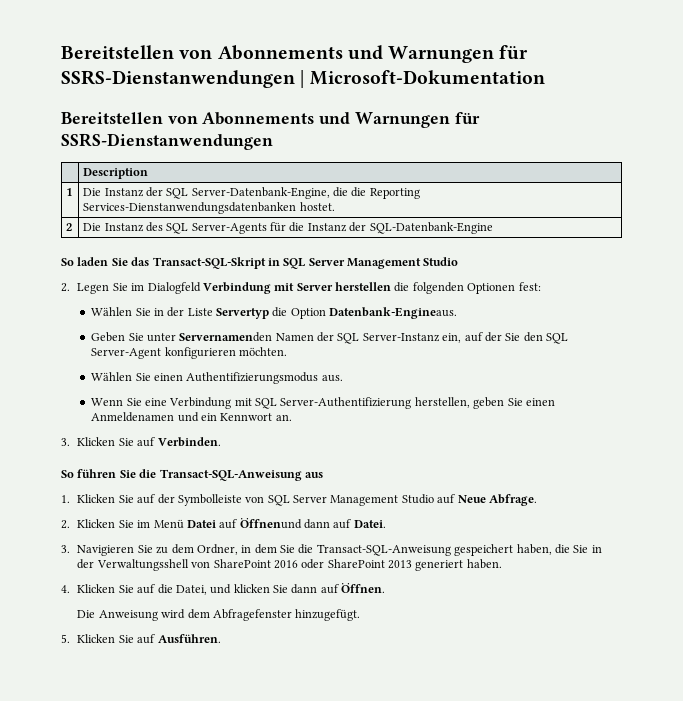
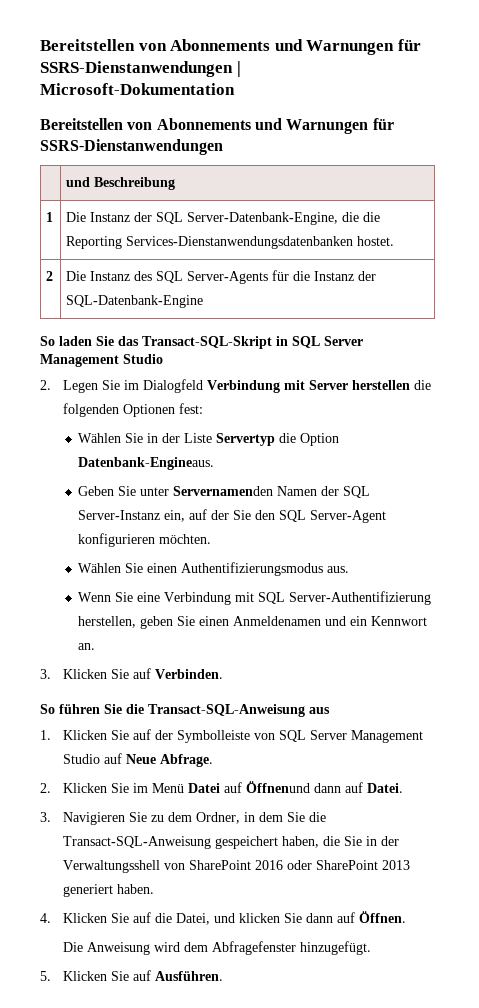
[83,168,149,179] Description -> [66,177,176,190] und Beschreibung

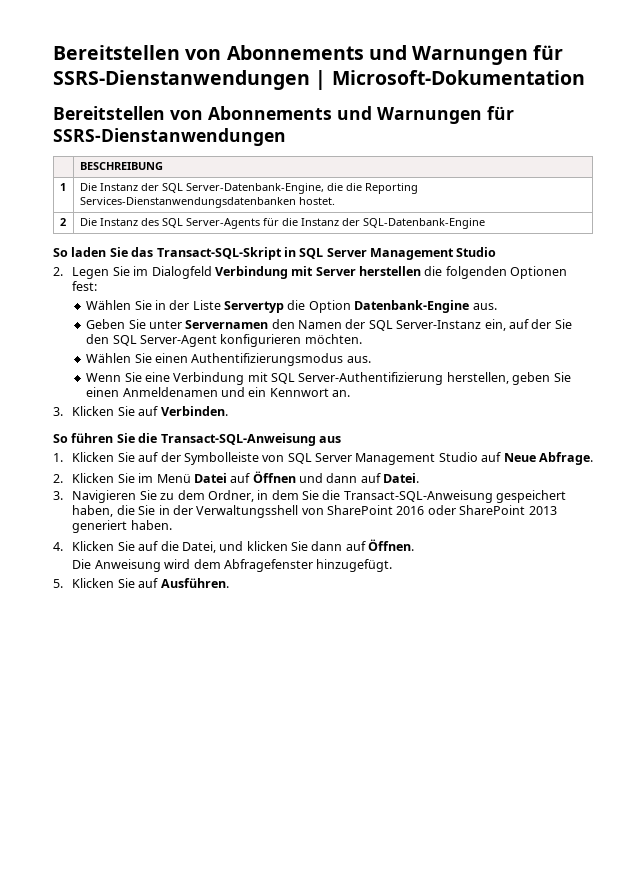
[66,177,176,190] und Beschreibung -> [79,162,163,170] BESCHREIBUNG
[78,457,215,470] Datenbank-Engineaus. -> [354,300,497,313] Datenbank-Engine aus.
[173,486,274,496] Servernamenden -> [185,319,295,329] Servernamen den
[245,781,310,793] Öffnenund -> [252,471,324,483] Öffnen und

